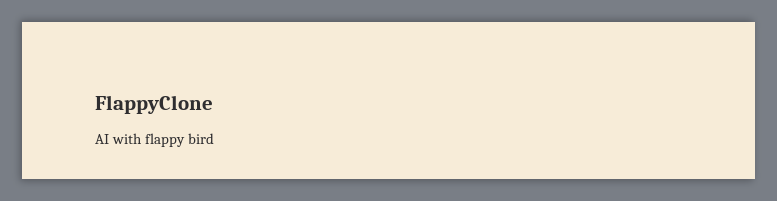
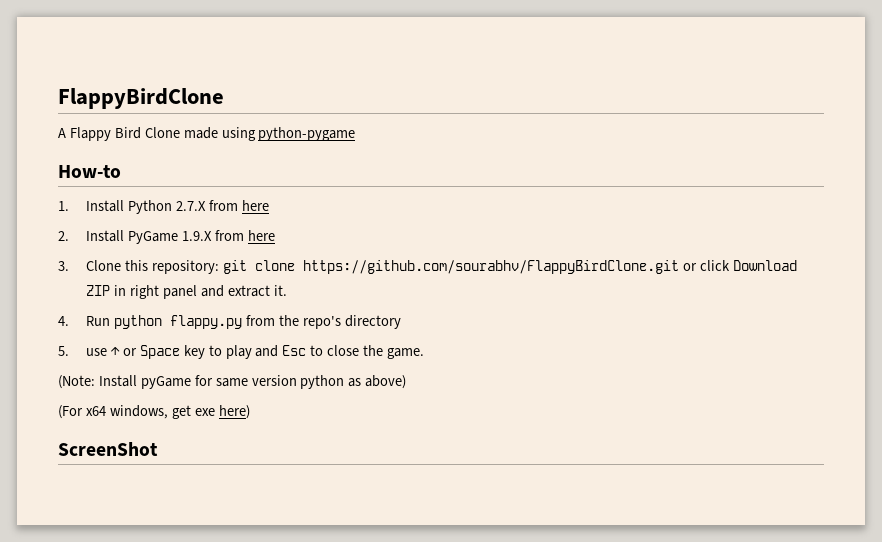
[95,95,213,114] [95,133,214,147] FlappyClone // AI with flappy bird -> [58,88,224,109] [58,127,356,141] [58,165,121,178] [58,200,269,214] [58,230,275,244] [58,260,797,274] [86,285,287,299] [58,315,401,329] [58,345,424,359] [58,375,407,389] [58,405,250,419] [58,442,158,456] FlappyBirdClone // A Flappy Bird Clone made using python-pygame // How-to // 1. Install Python 2.7.X from here // 2. Install PyGame 1.9.X from here // 3. Clone this repository: git clone https://github.com/sourabhv/FlappyBirdClone.git or click Download ZIP in right panel and extract it. // 4. Run python flappy.py from the repo's directory // 5. use ↑ or Space key to play and Esc to close the game. // (Note: Install pyGame for same version python as above) // (For x64 windows, get exe here) // ScreenShot

